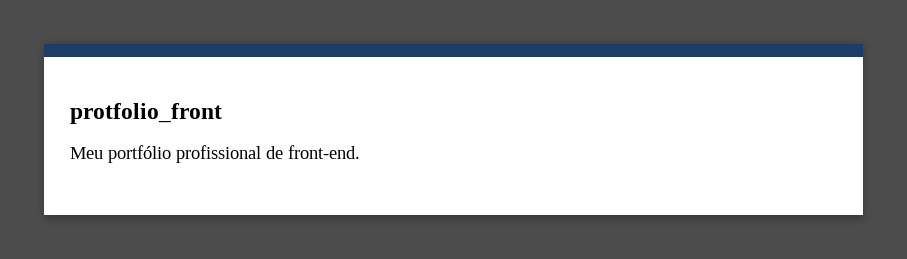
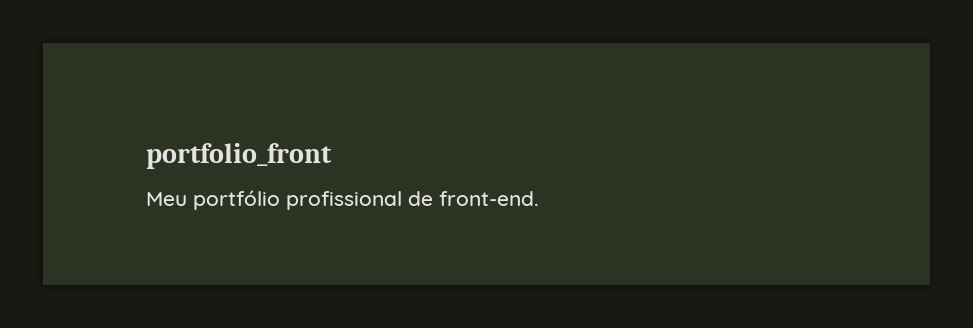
[70,103,222,124] protfolio_front -> [146,143,332,169] portfolio_front

